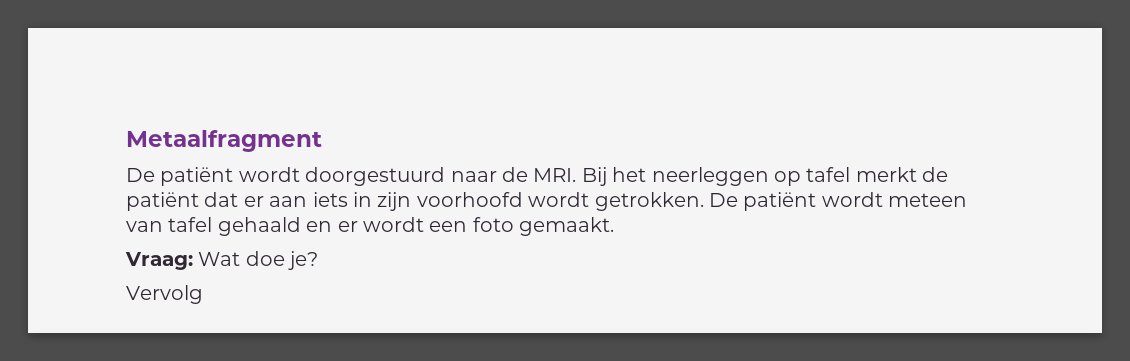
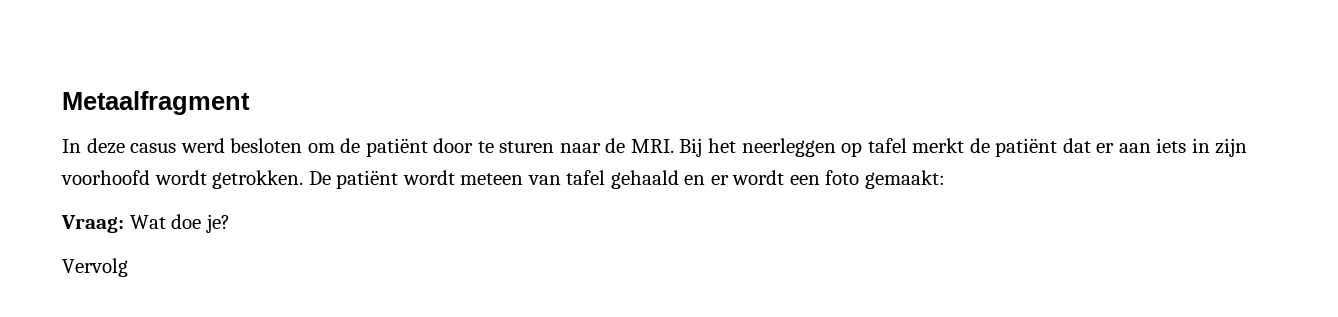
[126,167,446,186] De patiënt wordt doorgestuurd -> [62,138,555,157] In deze casus werd besloten om de patiënt door te sturen
[519,217,615,236] gemaakt. -> [865,170,946,189] gemaakt:

